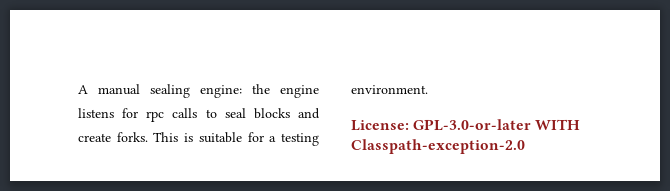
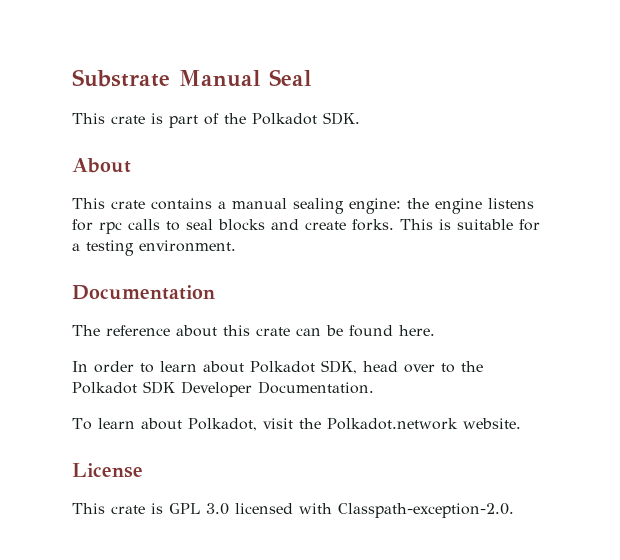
[78,85,88,94] A -> [72,69,311,87] [72,112,360,128] [72,158,131,173] [72,198,226,210] Substrate Manual Seal // This crate is part of the Polkadot SDK. // About // This crate contains a
[351,119,581,131] [351,139,525,154] License: GPL-3.0-or-later WITH Classpath-exception-2.0 -> [72,285,215,300] [72,325,435,337] [72,360,483,374] [72,381,374,397] [72,418,521,431] [72,463,143,478] [72,503,514,518] Documentation // The reference about this crate can be found here. // In order to learn about Polkadot SDK, head over to the Polkadot SDK Developer Documentation. // To learn about Polkadot, visit the Polkadot.network website. // License // This crate is GPL 3.0 licensed with Classpath-exception-2.0.

